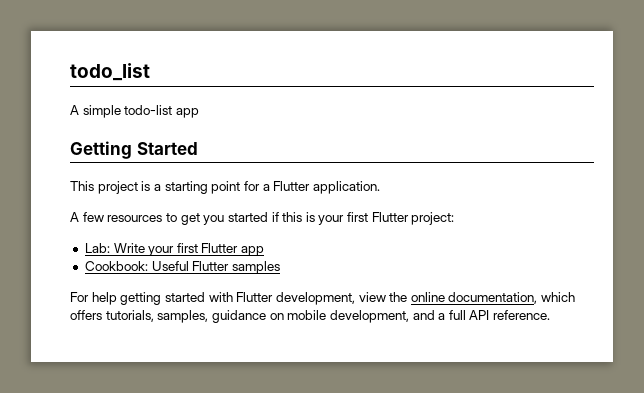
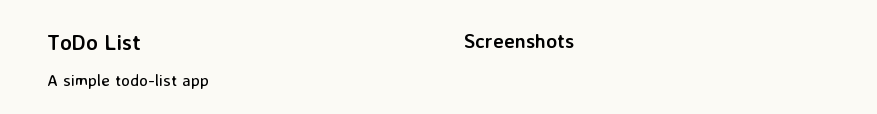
[70,63,150,81] todo_list -> [47,35,141,50] ToDo List
[70,141,198,159] [70,181,380,194] [70,212,455,225] [84,243,265,256] [84,261,280,274] [70,292,576,305] [70,310,551,323] Getting Started // This project is a starting point for a Flutter application. // A few resources to get you started if this is your first Flutter project: // Lab: Write your first Flutter app // Cookbook: Useful Flutter samples // For help getting started with Flutter development, view the online documentation, which offers tutorials, samples, guidance on mobile development, and a full API reference. -> [464,34,574,48] Screenshots

